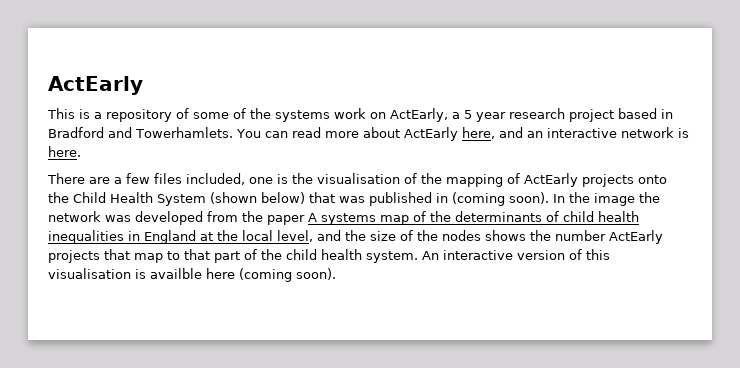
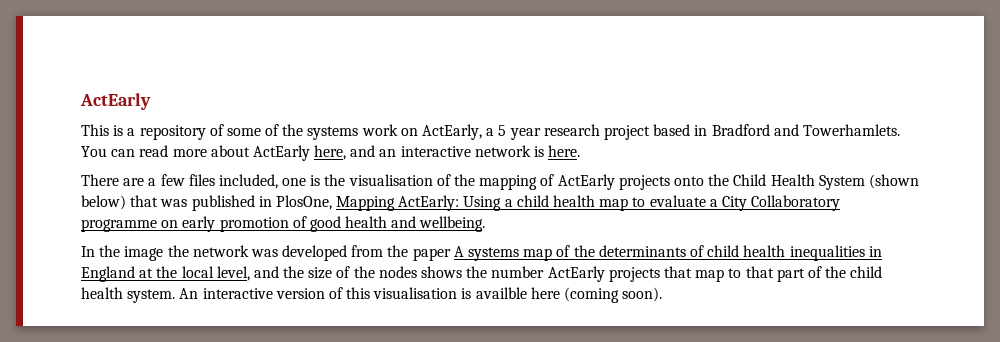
[452,192,549,206] (coming soon). -> [275,195,841,211] [81,216,486,232] PlosOne, Mapping ActEarly: Using a child health map to evaluate a City Collaboratory programme on early promotion of good health and wellbeing. //

